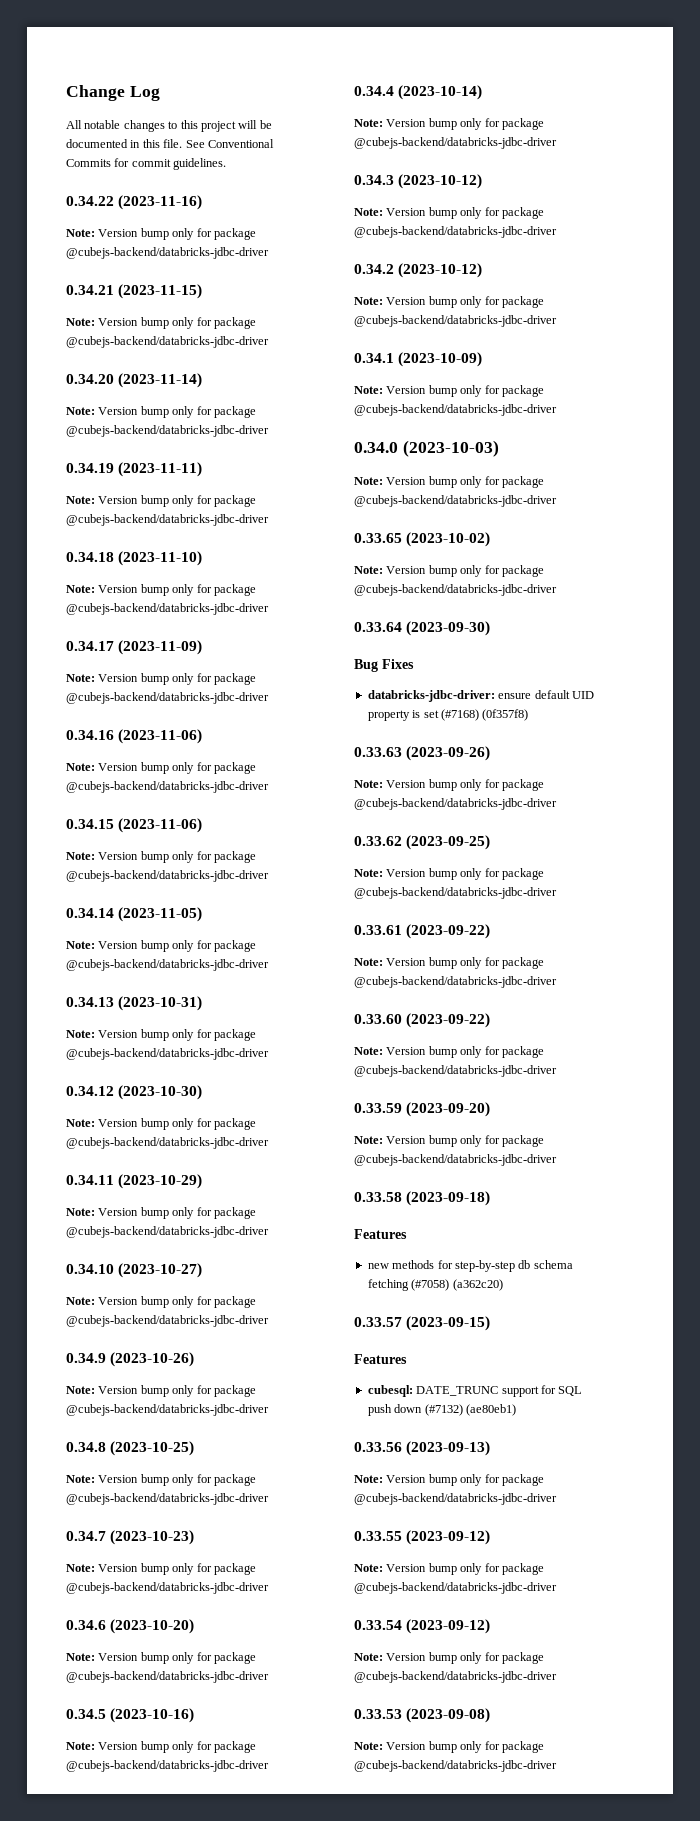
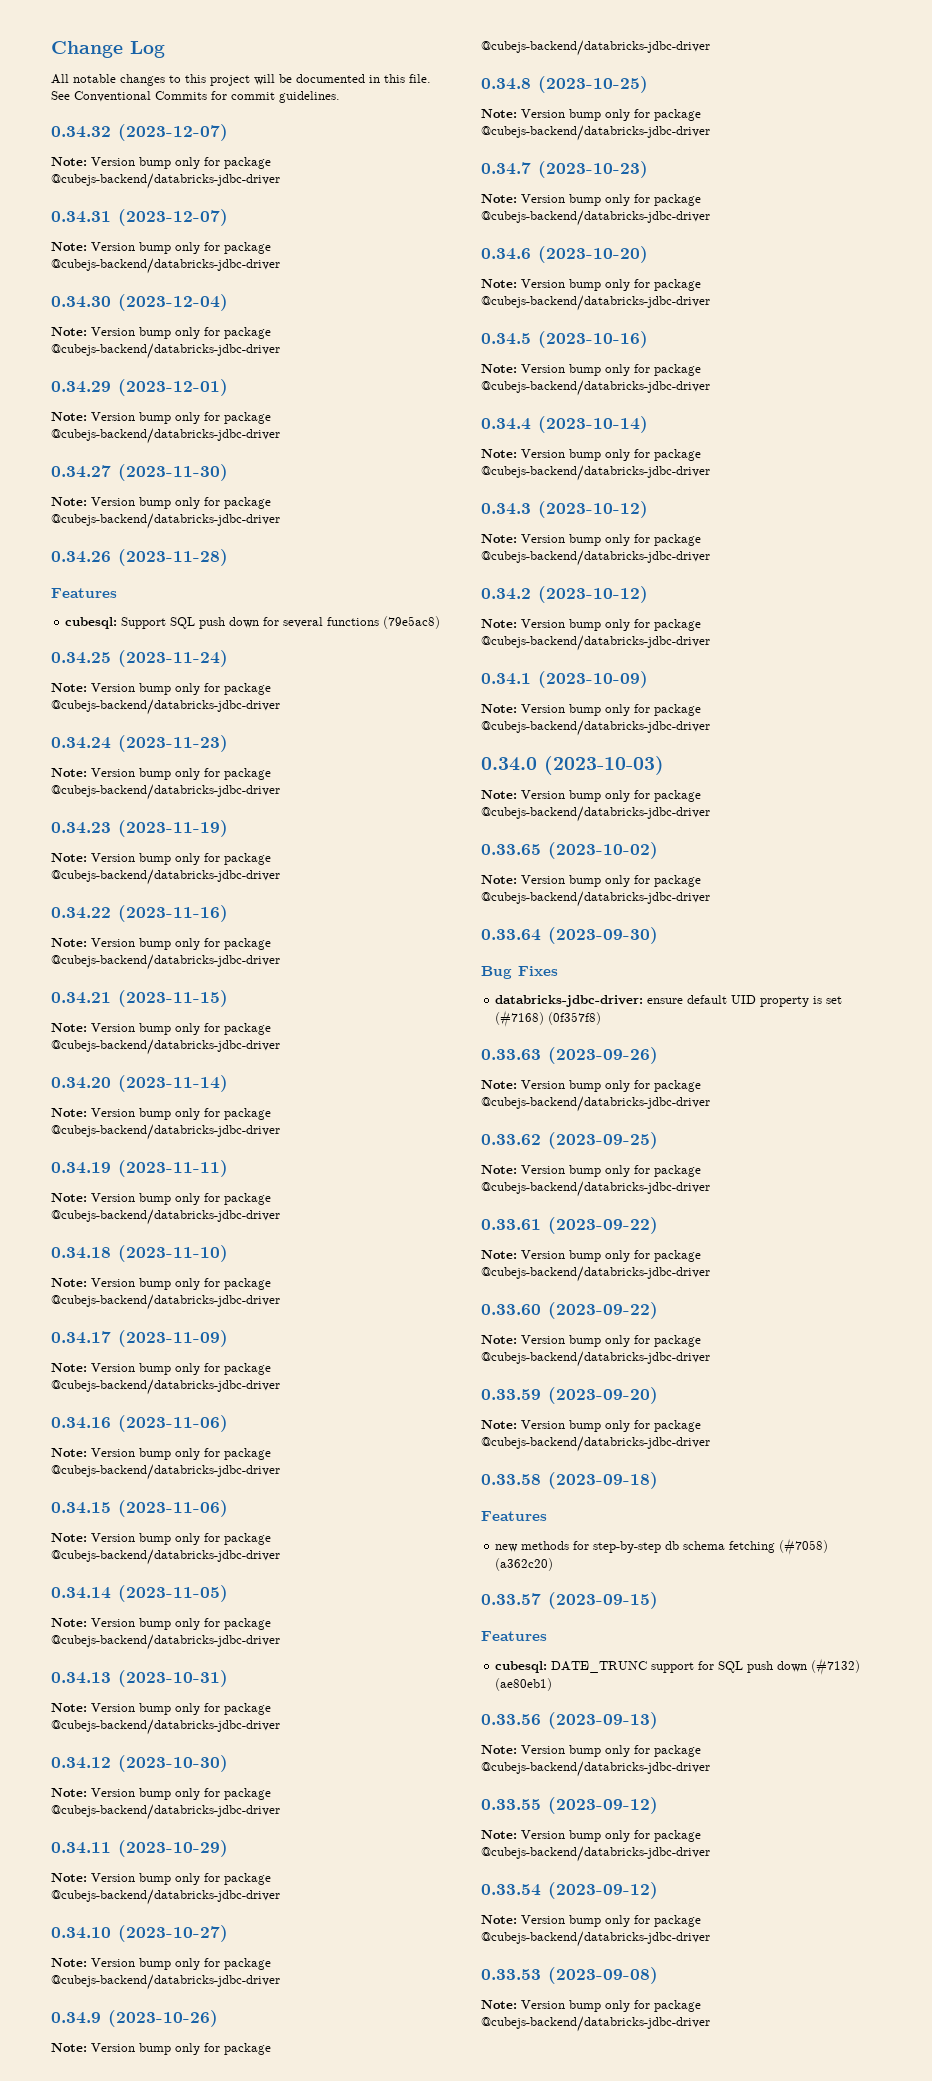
(227, 164) none -> [51,124,228,141] [51,157,271,169] [51,173,280,189] [51,209,228,226] [51,242,271,254] [51,258,280,274] [51,294,228,311] [51,327,271,339] [51,343,280,359] [51,379,228,396] [51,412,271,424] [51,428,280,444] [51,464,228,481] [51,497,271,509] [51,513,280,529] [51,549,228,566] [51,588,117,598] [65,616,441,629] [51,650,228,667] [51,683,271,695] [51,699,280,715] [51,735,228,752] [51,768,271,780] [51,784,280,800] [51,820,228,837] [51,853,271,865] [51,869,280,885] // 0.34.32 (2023-12-07) // Note: Version bump only for package @cubejs-backend/databricks-jdbc-driver // 0.34.31 (2023-12-07) // Note: Version bump only for package @cubejs-backend/databricks-jdbc-driver // 0.34.30 (2023-12-04) // Note: Version bump only for package @cubejs-backend/databricks-jdbc-driver // 0.34.29 (2023-12-01) // Note: Version bump only for package @cubejs-backend/databricks-jdbc-driver // 0.34.27 (2023-11-30) // Note: Version bump only for package @cubejs-backend/databricks-jdbc-driver // 0.34.26 (2023-11-28) // Features // cubesql: Support SQL push down for several functions (79e5ac8) // 0.34.25 (2023-11-24) // Note: Version bump only for package @cubejs-backend/databricks-jdbc-driver // 0.34.24 (2023-11-23) // Note: Version bump only for package @cubejs-backend/databricks-jdbc-driver // 0.34.23 (2023-11-19) // Note: Version bump only for package @cubejs-backend/databricks-jdbc-driver

